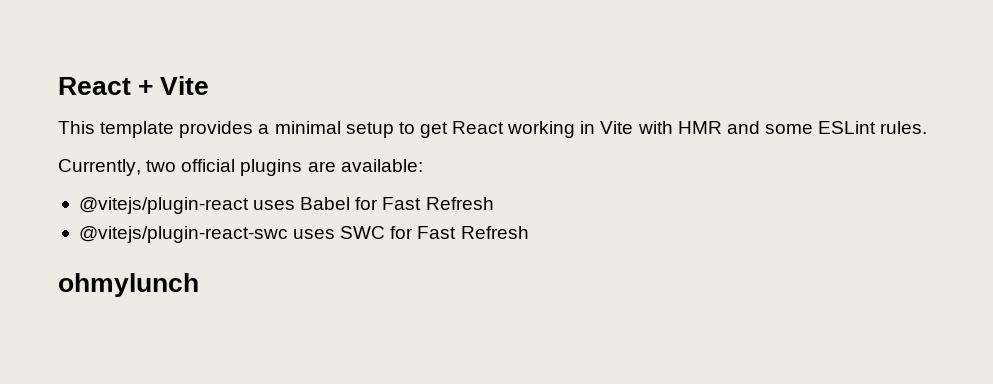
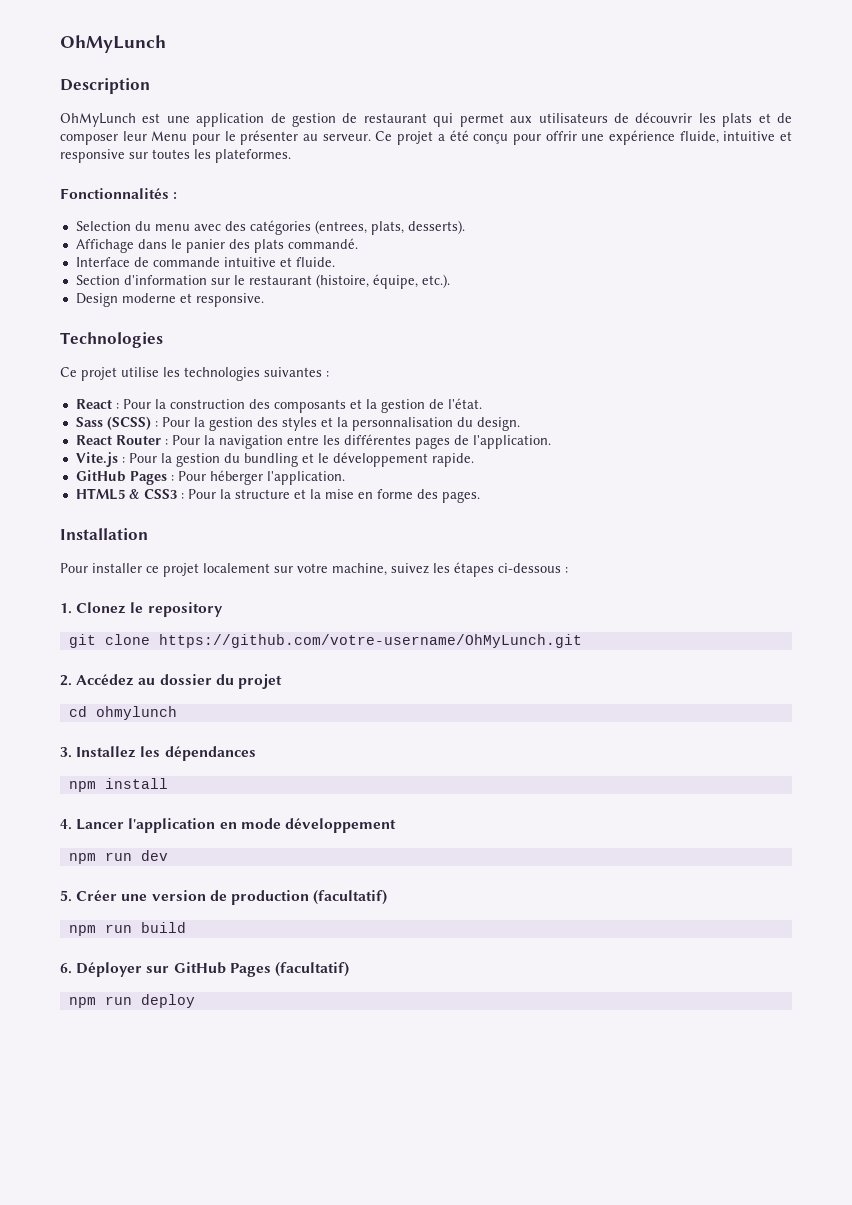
[58,76,210,95] [58,121,928,138] [58,159,423,176] [78,197,494,214] [78,226,529,243] [58,273,199,297] React + Vite // This template provides a minimal setup to get React working in Vite with HMR and some ESLint rules. // Currently, two official plugins are available: // @vitejs/plugin-react uses Babel for Fast Refresh // @vitejs/plugin-react-swc uses SWC for Fast Refresh // ohmylunch -> [60,35,166,53] [60,78,150,94] [60,112,792,127] [60,130,793,145] [60,149,291,163] [60,188,178,199] [75,220,465,235] [75,238,358,253] [75,257,335,267] [75,274,450,289] [75,293,264,307] [60,332,163,348] [60,367,329,381] [75,398,482,413] [75,416,520,431] [75,434,551,449] [75,452,474,467] [75,470,345,485] [75,488,480,503] [60,528,148,540] [60,562,568,577] [60,602,223,617] [68,634,582,648] [60,674,282,689] [68,706,177,720] [60,746,256,761] [68,778,168,792] [60,818,396,833] [68,850,168,864] [60,890,388,905] [68,922,186,936] [60,962,349,977] [68,994,195,1008] OhMyLunch // Description // OhMyLunch est une application de gestion de restaurant qui permet aux utilisateurs de découvrir les plats et de composer leur Menu pour le présenter au serveur. Ce projet a été conçu pour offrir une expérience fluide, intuitive et responsive sur toutes les plateformes. // Fonctionnalités : // Selection du menu avec des catégories (entrees, plats, desserts). // Affichage dans le panier des plats commandé. // Interface de commande intuitive et fluide. // Section d'information sur le restaurant (histoire, équipe, etc.). // Design moderne et responsive. // Technologies // Ce projet utilise les technologies suivantes : // React : Pour la construction des composants et la gestion de l'état. // Sass (SCSS) : Pour la gestion des styles et la personnalisation du design. // React Router : Pour la navigation entre les différentes pages de l'application. // Vite.js : Pour la gestion du bundling et le développement rapide. // GitHub Pages : Pour héberger l'application. // HTML5 & CSS3 : Pour la structure et la mise en forme des pages. // Installation // Pour installer ce projet localement sur votre machine, suivez les étapes ci-dessous : // 1. Clonez le repository // git clone https://github.com/votre-username/OhMyLunch.git // 2. Accédez au dossier du projet // cd ohmylunch // 3. Installez les dépendances // npm install // 4. Lancer l'application en mode développement // npm run dev // 5. Créer une version de production (facultatif) // npm run build // 6. Déployer sur GitHub Pages (facultatif) // npm run deploy

